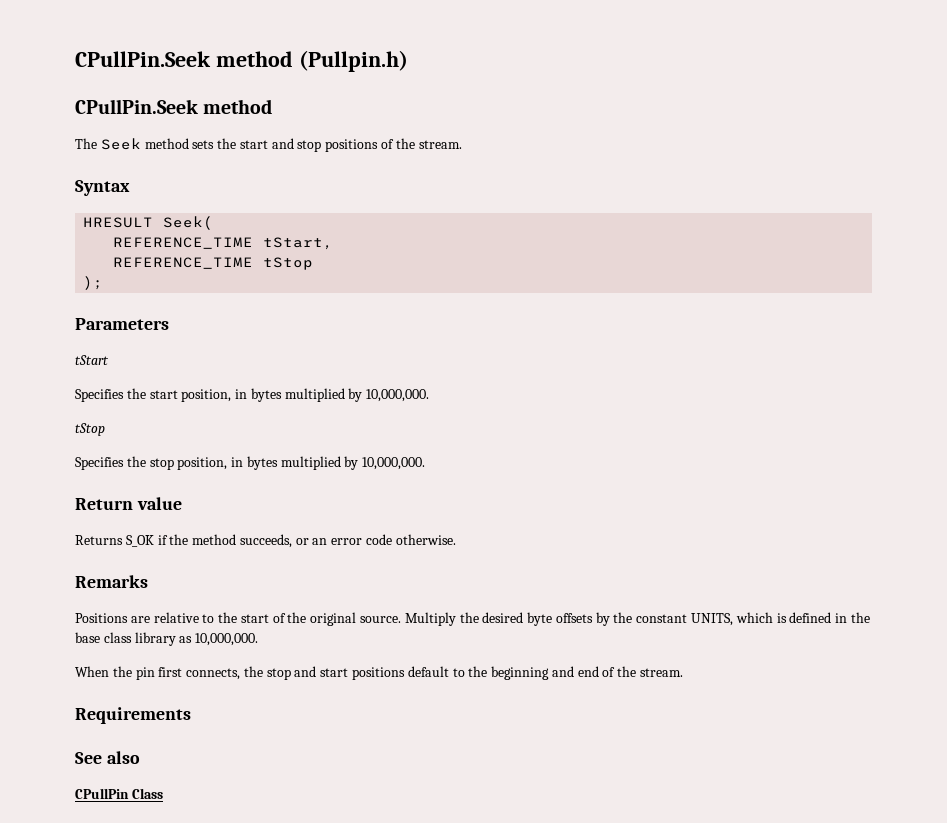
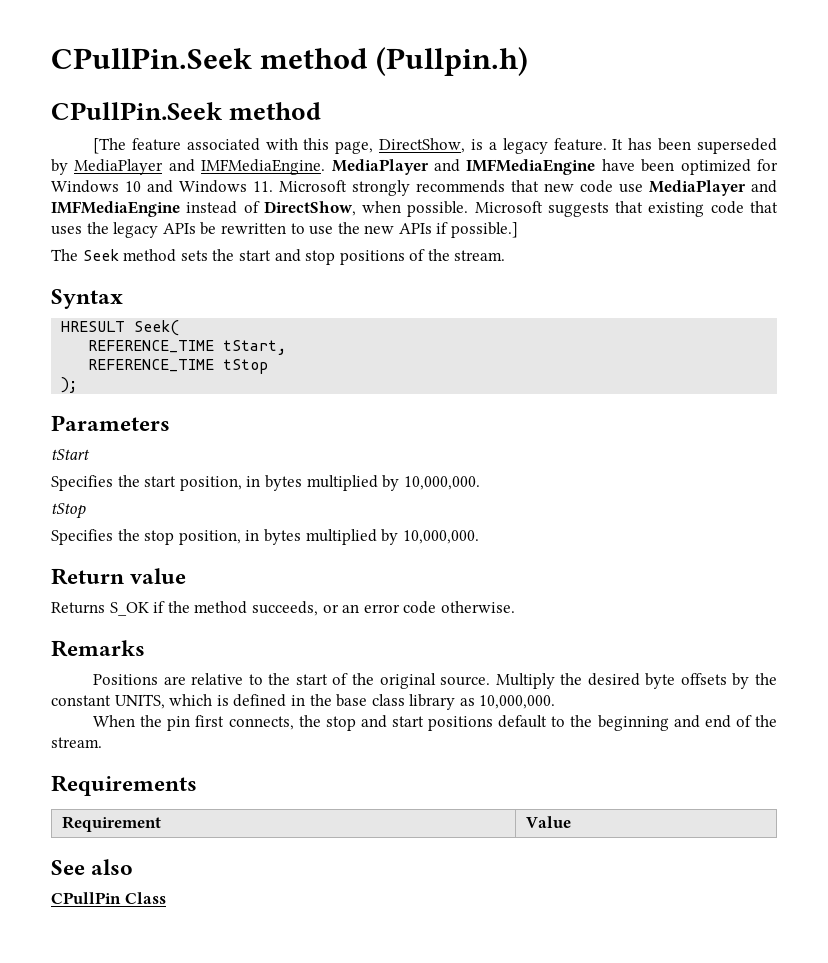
(273, 106) none -> [93,138,777,154] [51,159,778,175] [51,180,777,196] [51,201,778,217] [51,222,519,238] // [The feature associated with this page, DirectShow, is a legacy feature. It has been superseded by MediaPlayer and IMFMediaEngine. MediaPlayer and IMFMediaEngine have been optimized for Windows 10 and Windows 11. Microsoft strongly recommends that new code use MediaPlayer and IMFMediaEngine instead of DirectShow, when possible. Microsoft suggests that existing code that uses the legacy APIs be rewritten to use the new APIs if possible.]
(191, 715) none -> [62,816,162,832] [526,816,572,828] // Requirement | Value

